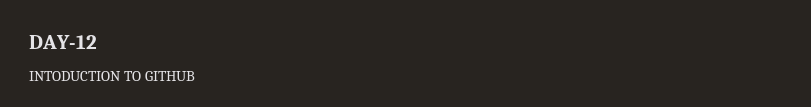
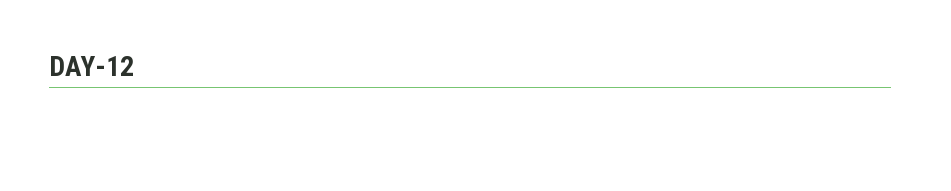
[29,71,195,81] // INTODUCTION TO GITHUB -> (134, 66) none

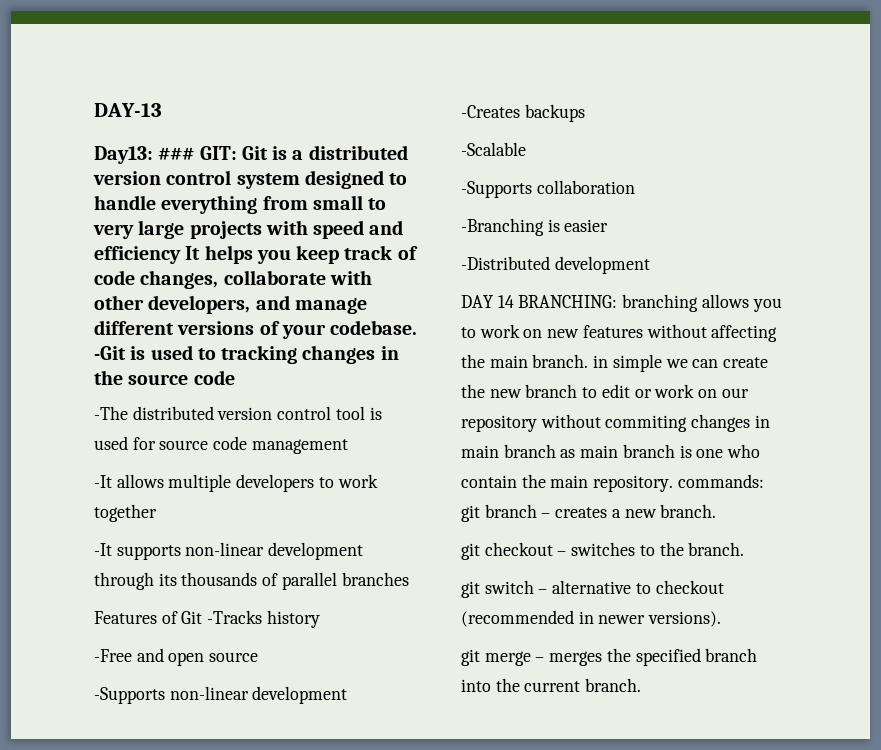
[49,56,134,76] DAY-12 -> [94,103,162,117] [94,145,408,164] [93,170,408,189] [94,195,387,214] [93,220,404,239] [94,245,418,264] [94,270,372,289] [94,295,367,314] [94,320,418,339] [94,345,399,364] [94,370,235,385] [94,406,382,420] [94,436,348,454] [94,474,378,492] [94,504,157,522] [94,542,364,560] [94,572,409,590] [94,610,320,628] [94,648,259,666] [94,686,348,704] [461,104,585,122] [461,142,526,156] [461,180,635,198] [461,218,609,236] [461,256,650,274] [461,294,782,312] [461,324,778,342] [461,354,769,372] [461,384,749,398] [461,414,770,432] [461,444,761,458] [461,474,764,492] [461,504,717,522] [461,542,745,560] [461,580,724,598] [461,610,722,627] [461,648,758,666] [461,678,642,692] DAY-13 // Day13: ### GIT: Git is a distributed version control system designed to handle everything from small to very large projects with speed and efficiency It helps you keep track of code changes, collaborate with other developers, and manage different versions of your codebase. -Git is used to tracking changes in the source code // -The distributed version control tool is used for source code management // -It allows multiple developers to work together // -It supports non-linear development through its thousands of parallel branches // Features of Git -Tracks history // -Free and open source // -Supports non-linear development // -Creates backups // -Scalable // -Supports collaboration // -Branching is easier // -Distributed development // DAY 14 BRANCHING: branching allows you to work on new features without affecting the main branch. in simple we can create the new branch to edit or work on our repository without commiting changes in main branch as main branch is one who contain the main repository. commands: git branch – creates a new branch. // git checkout – switches to the branch. // git switch – alternative to checkout (recommended in newer versions). // git merge – merges the specified branch into the current branch.

